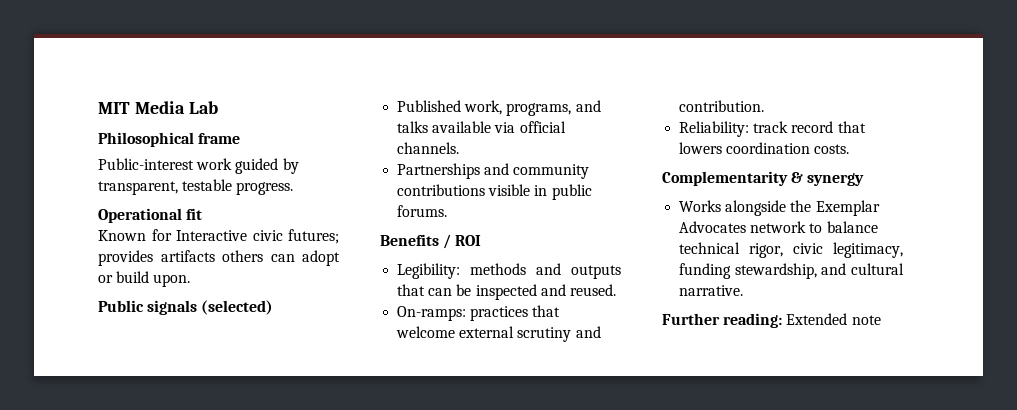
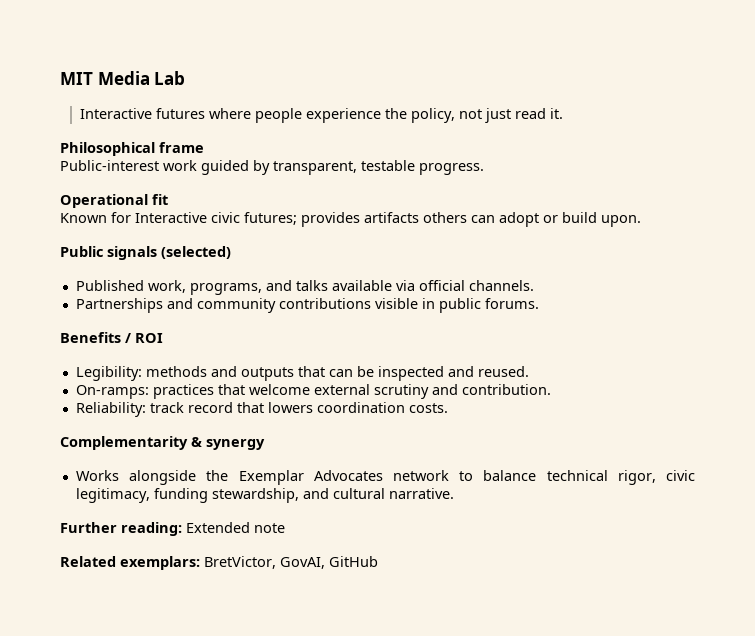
(218, 107) none -> [79,108,563,123] // Interactive futures where people experience the policy, not just read it.
(881, 320) none -> [60,556,378,570] // Related exemplars: BretVictor, GovAI, GitHub

